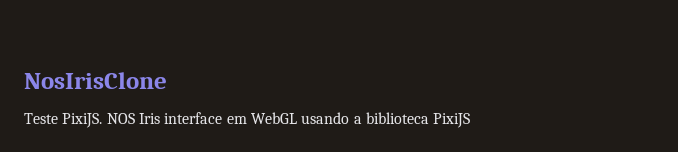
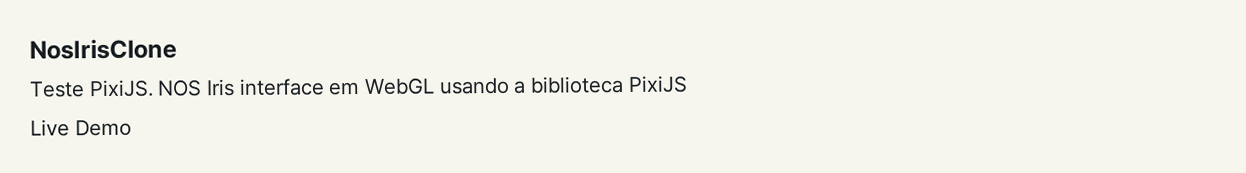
(471, 120) none -> [30,119,132,137] // Live Demo

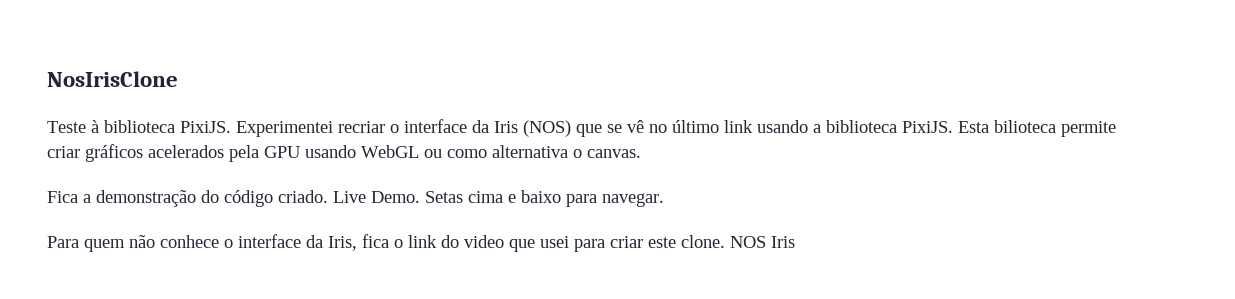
[88,75,688,98] [30,119,132,137] PixiJS. NOS Iris interface em WebGL usando a biblioteca PixiJS // Live Demo -> [91,119,1116,137] [47,144,641,162] [47,190,664,207] [47,234,795,252] à biblioteca PixiJS. Experimentei recriar o interface da Iris (NOS) que se vê no último link usando a biblioteca PixiJS. Esta bilioteca permite criar gráficos acelerados pela GPU usando WebGL ou como alternativa o canvas. // Fica a demonstração do código criado. Live Demo. Setas cima e baixo para navegar. // Para quem não conhece o interface da Iris, fica o link do video que usei para criar este clone. NOS Iris

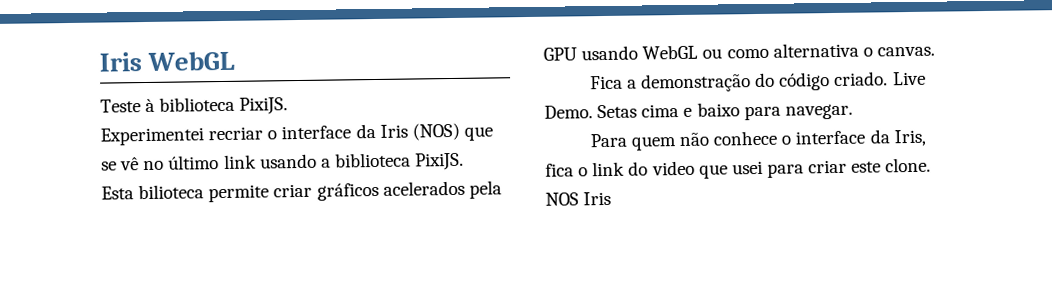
[47,71,178,87] NosIrisClone -> [99,50,236,72] Iris WebGL
(231, 127) none -> (289, 106) //
(953, 127) none -> (465, 161) //

